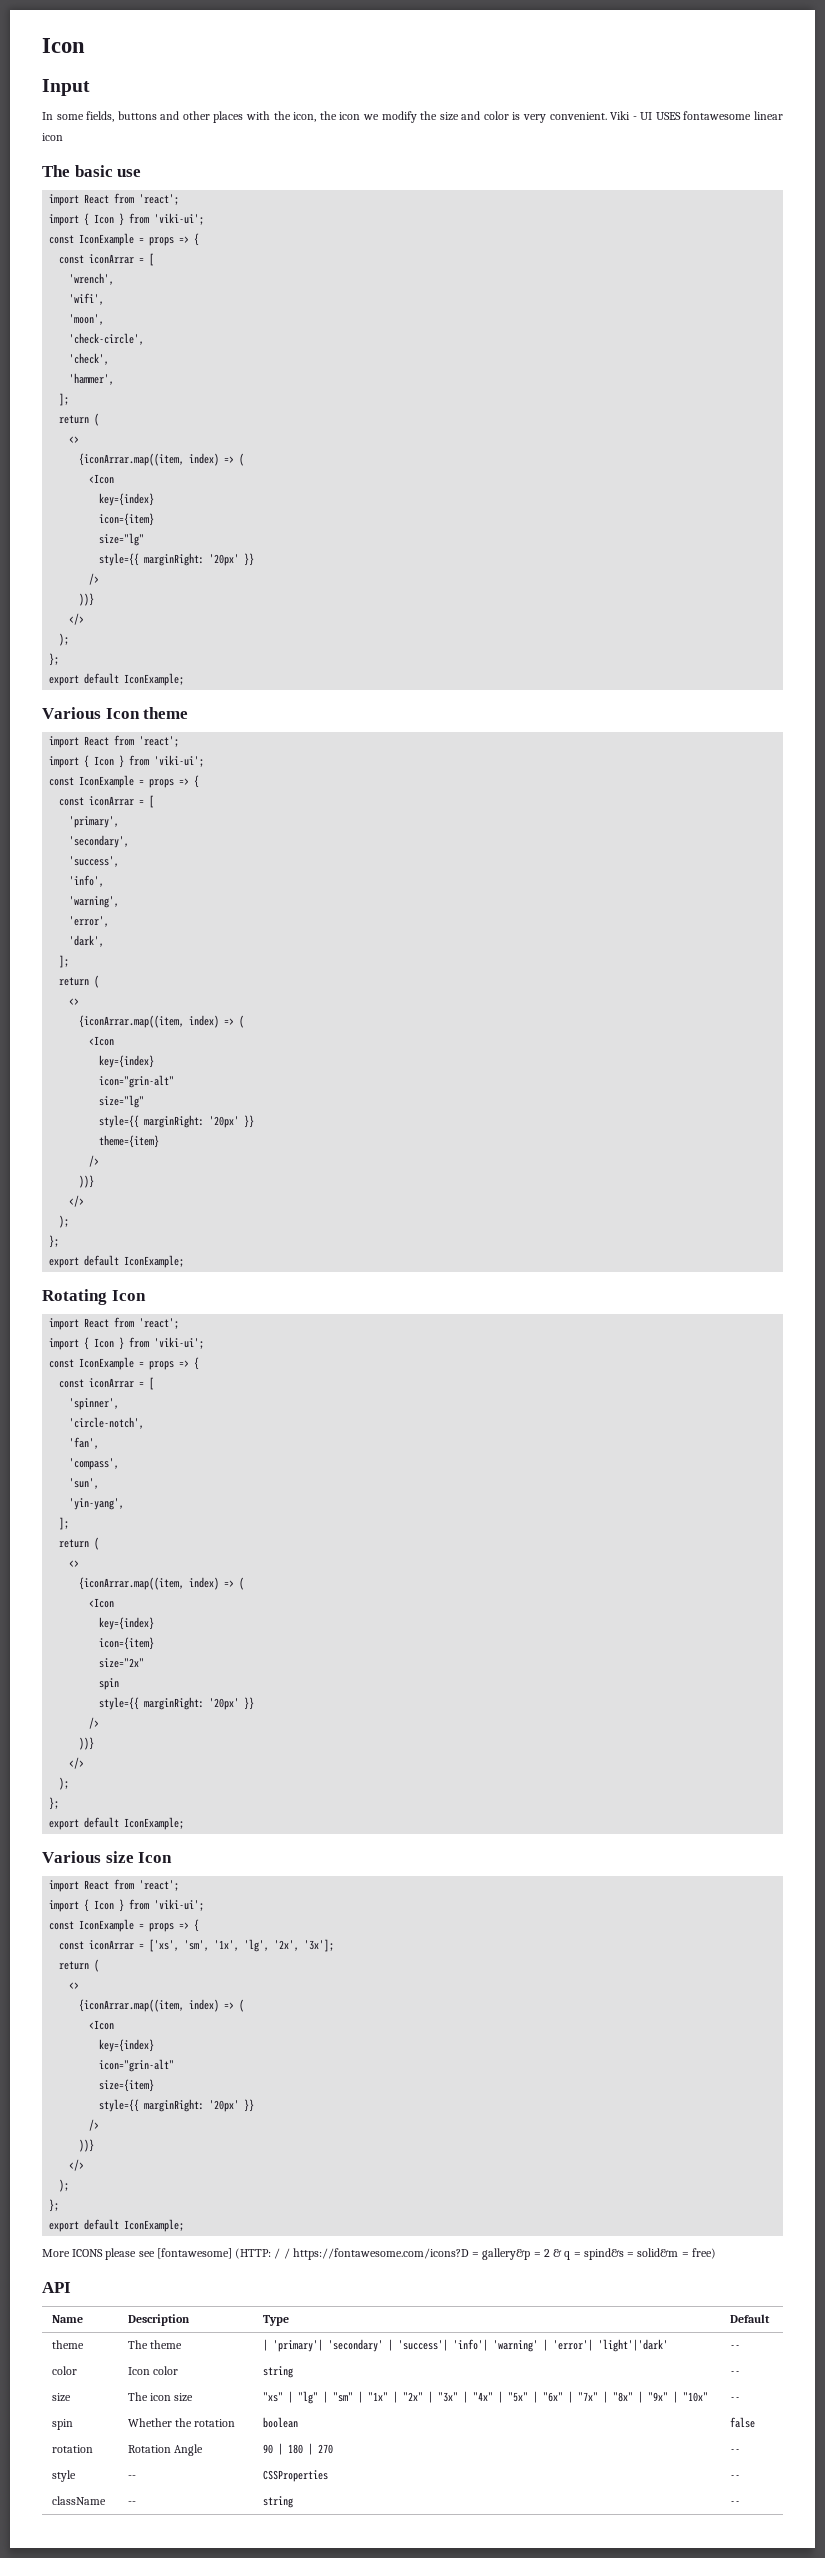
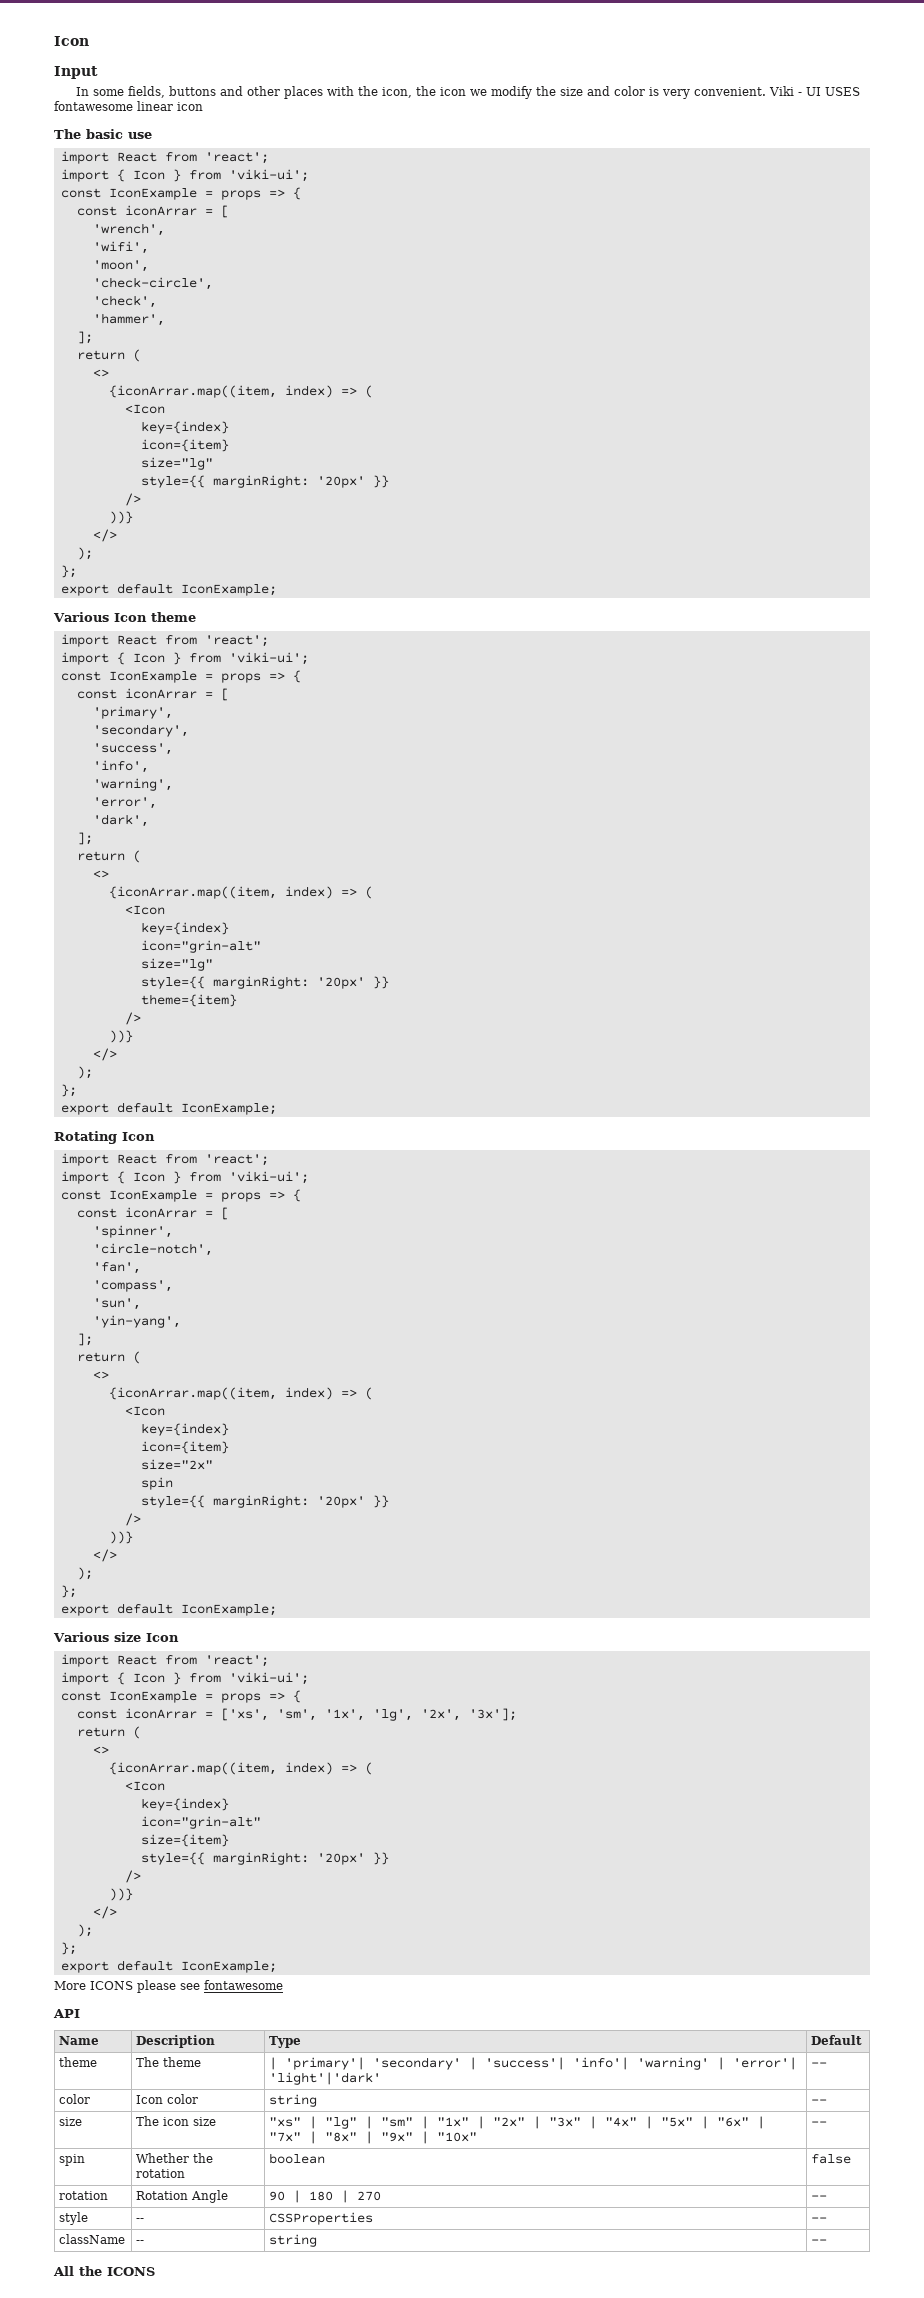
[156,2248,716,2260] [fontawesome] (HTTP: / / https://fontawesome.com/icons?D = gallery&p = 2 & q = spind&s = solid&m = free) -> [204,1980,283,1990] fontawesome
(740, 2503) none -> [53,2266,155,2276] // All the ICONS

